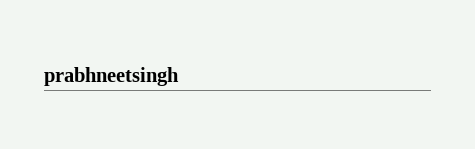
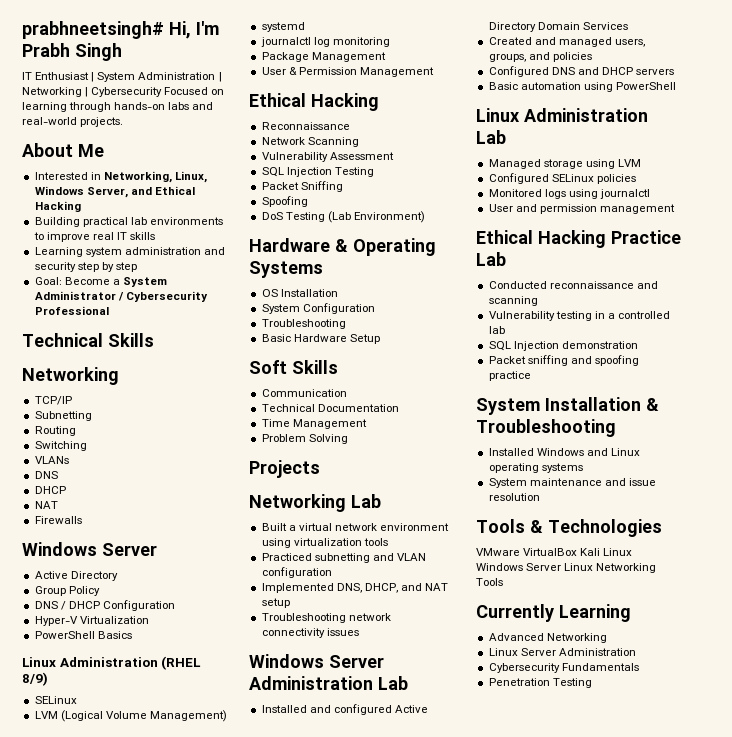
[44,67,179,86] prabhneetsingh -> [22,21,219,39] [22,43,122,61] [22,72,222,82] [22,87,225,97] [22,102,214,112] [22,117,124,127] [22,143,104,157] [34,171,207,183] [34,186,195,198] [34,201,81,212] [34,217,223,227] [33,232,156,242] [34,247,225,257] [34,262,137,272] [34,277,167,287] [34,291,208,302] [34,306,109,315] [22,333,154,347] [22,367,119,385] [34,396,72,405] [34,411,92,421] [34,426,76,436] [34,441,87,451] [34,456,69,464] [34,471,58,479] [34,486,66,494] [34,501,58,509] [34,516,82,524] [22,542,157,556] [34,571,118,581] [34,586,100,596] [34,600,175,611] [34,616,149,626] [34,631,132,639] [22,656,202,670] [22,672,48,686] [34,696,77,704] [34,710,227,722] [261,22,305,32] [260,37,390,47] [261,52,386,62] [261,67,434,77] [249,93,379,111] [261,122,350,130] [261,137,359,147] [261,152,394,162] [261,167,374,177] [261,181,343,192] [261,196,308,207] [261,211,425,223] [249,238,436,256] [249,261,323,278] [261,289,338,297] [261,303,375,314] [261,319,346,329] [261,334,380,344] [249,360,338,374] [261,389,347,397] [261,404,399,412] [261,419,367,429] [261,434,348,444] [249,460,320,478] [249,494,381,512] [261,523,450,531] [261,538,388,548] [261,553,426,563] [261,567,332,578] [261,583,449,593] [261,598,290,608] [261,613,391,623] [261,628,359,638] [249,654,384,668] [249,676,408,690] [261,704,428,715] [488,22,628,32] [488,37,645,47] [488,52,592,62] [488,66,675,77] [488,82,676,92] [476,108,648,122] [476,130,506,144] [488,159,641,169] [488,173,636,184] [488,189,650,199] [488,204,675,214] [476,230,681,248] [476,252,506,266] [488,281,658,289] [488,296,538,306] [488,311,671,321] [488,326,505,334] [488,341,638,351] [488,355,639,366] [488,371,531,381] [476,397,659,415] [476,419,616,437] [488,448,640,456] [488,463,583,473] [488,478,656,488] [488,493,540,501] [476,519,662,537] [476,548,633,556] [476,563,657,573] [476,578,503,586] [476,604,631,622] [488,633,607,643] [488,648,636,656] [488,663,639,673] [488,678,592,688] prabhneetsingh# Hi, I'm Prabh Singh // IT Enthusiast | System Administration | Networking | Cybersecurity Focused on learning through hands-on labs and real-world projects. // About Me // Interested in Networking, Linux, Windows Server, and Ethical Hacking // Building practical lab environments to improve real IT skills // Learning system administration and security step by step // Goal: Become a System Administrator / Cybersecurity Professional // Technical Skills // Networking // TCP/IP // Subnetting // Routing // Switching // VLANs // DNS // DHCP // NAT // Firewalls // Windows Server // Active Directory // Group Policy // DNS / DHCP Configuration // Hyper-V Virtualization // PowerShell Basics // Linux Administration (RHEL 8/9) // SELinux // LVM (Logical Volume Management) // systemd // journalctl log monitoring // Package Management // User & Permission Management // Ethical Hacking // Reconnaissance // Network Scanning // Vulnerability Assessment // SQL Injection Testing // Packet Sniffing // Spoofing // DoS Testing (Lab Environment) // Hardware & Operating Systems // OS Installation // System Configuration // Troubleshooting // Basic Hardware Setup // Soft Skills // Communication // Technical Documentation // Time Management // Problem Solving // Projects // Networking Lab // Built a virtual network environment using virtualization tools // Practiced subnetting and VLAN configuration // Implemented DNS, DHCP, and NAT setup // Troubleshooting network connectivity issues // Windows Server Administration Lab // Installed and configured Active Directory Domain Services // Created and managed users, groups, and policies // Configured DNS and DHCP servers // Basic automation using PowerShell // Linux Administration Lab // Managed storage using LVM // Configured SELinux policies // Monitored logs using journalctl // User and permission management // Ethical Hacking Practice Lab // Conducted reconnaissance and scanning // Vulnerability testing in a controlled lab // SQL Injection demonstration // Packet sniffing and spoofing practice // System Installation & Troubleshooting // Installed Windows and Linux operating systems // System maintenance and issue resolution // Tools & Technologies // VMware VirtualBox Kali Linux Windows Server Linux Networking Tools // Currently Learning // Advanced Networking // Linux Server Administration // Cybersecurity Fundamentals // Penetration Testing

